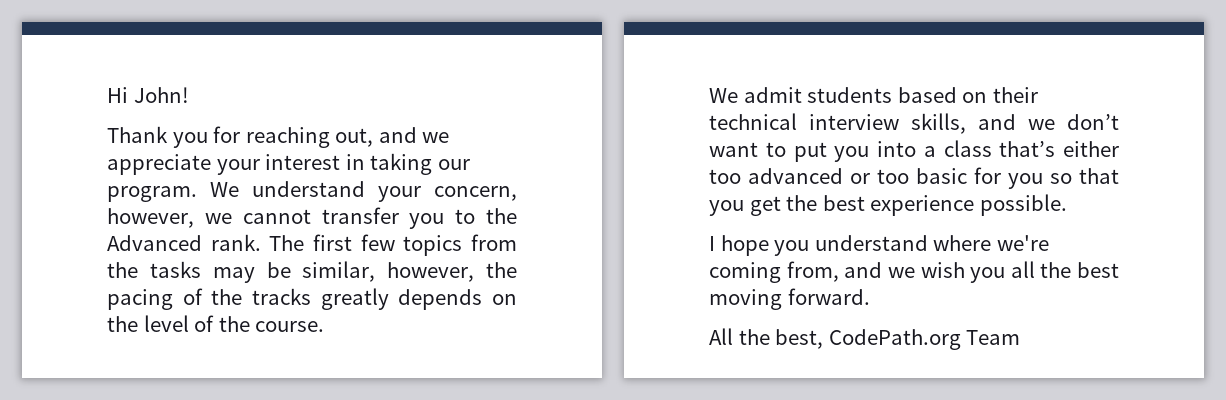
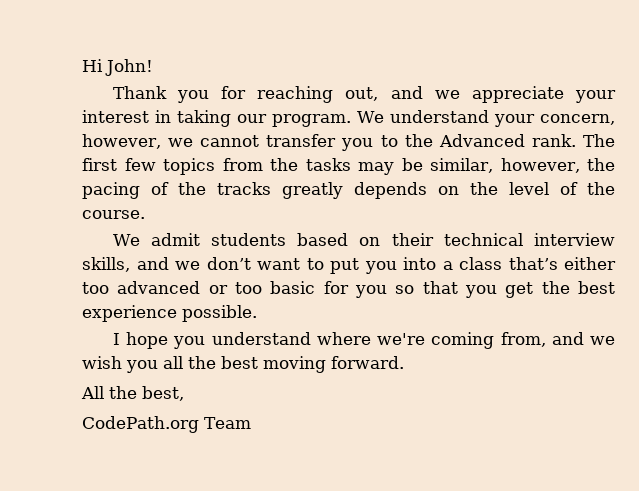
(824, 339) none -> (184, 393) //

